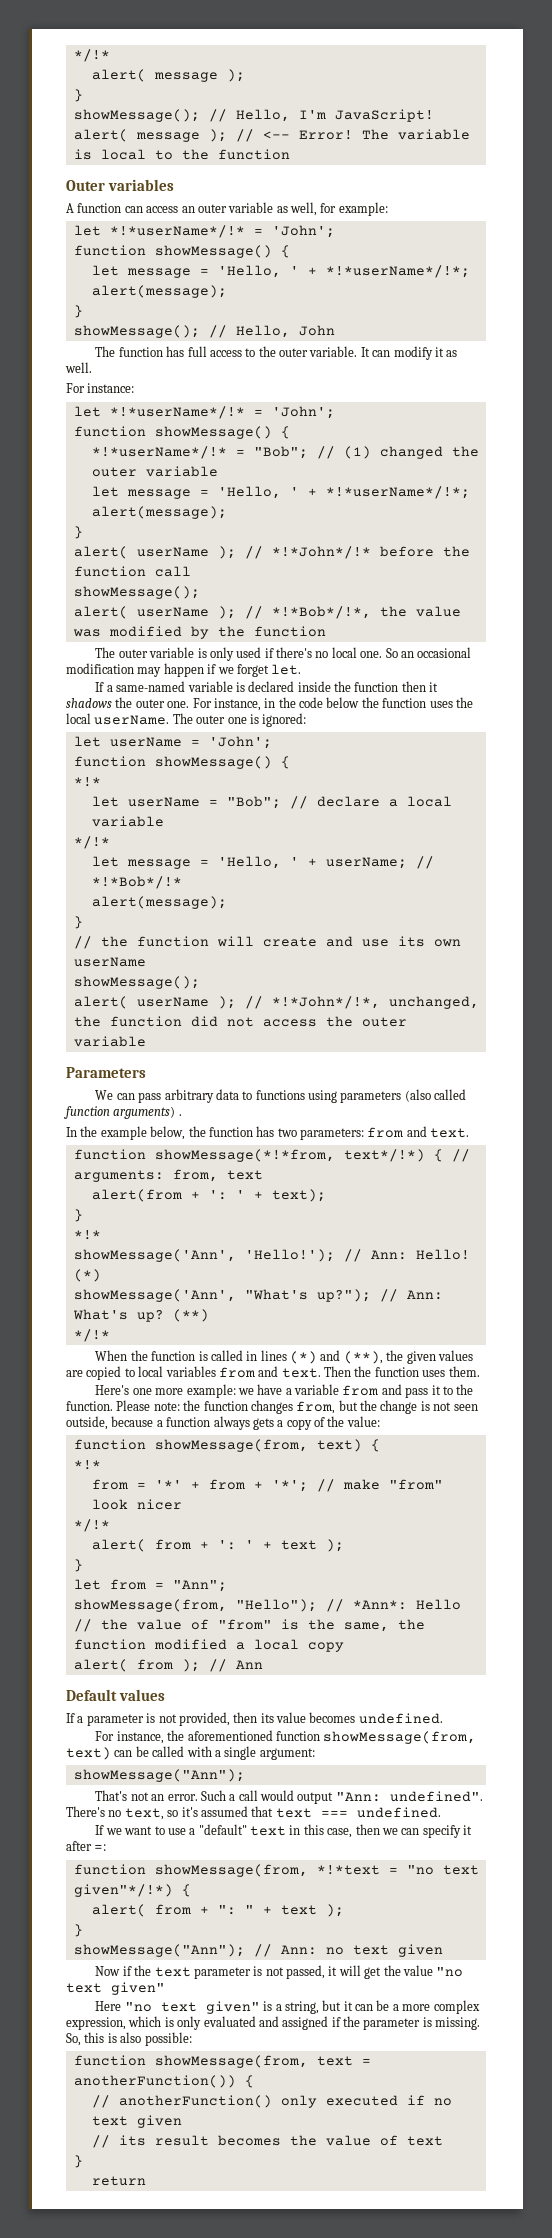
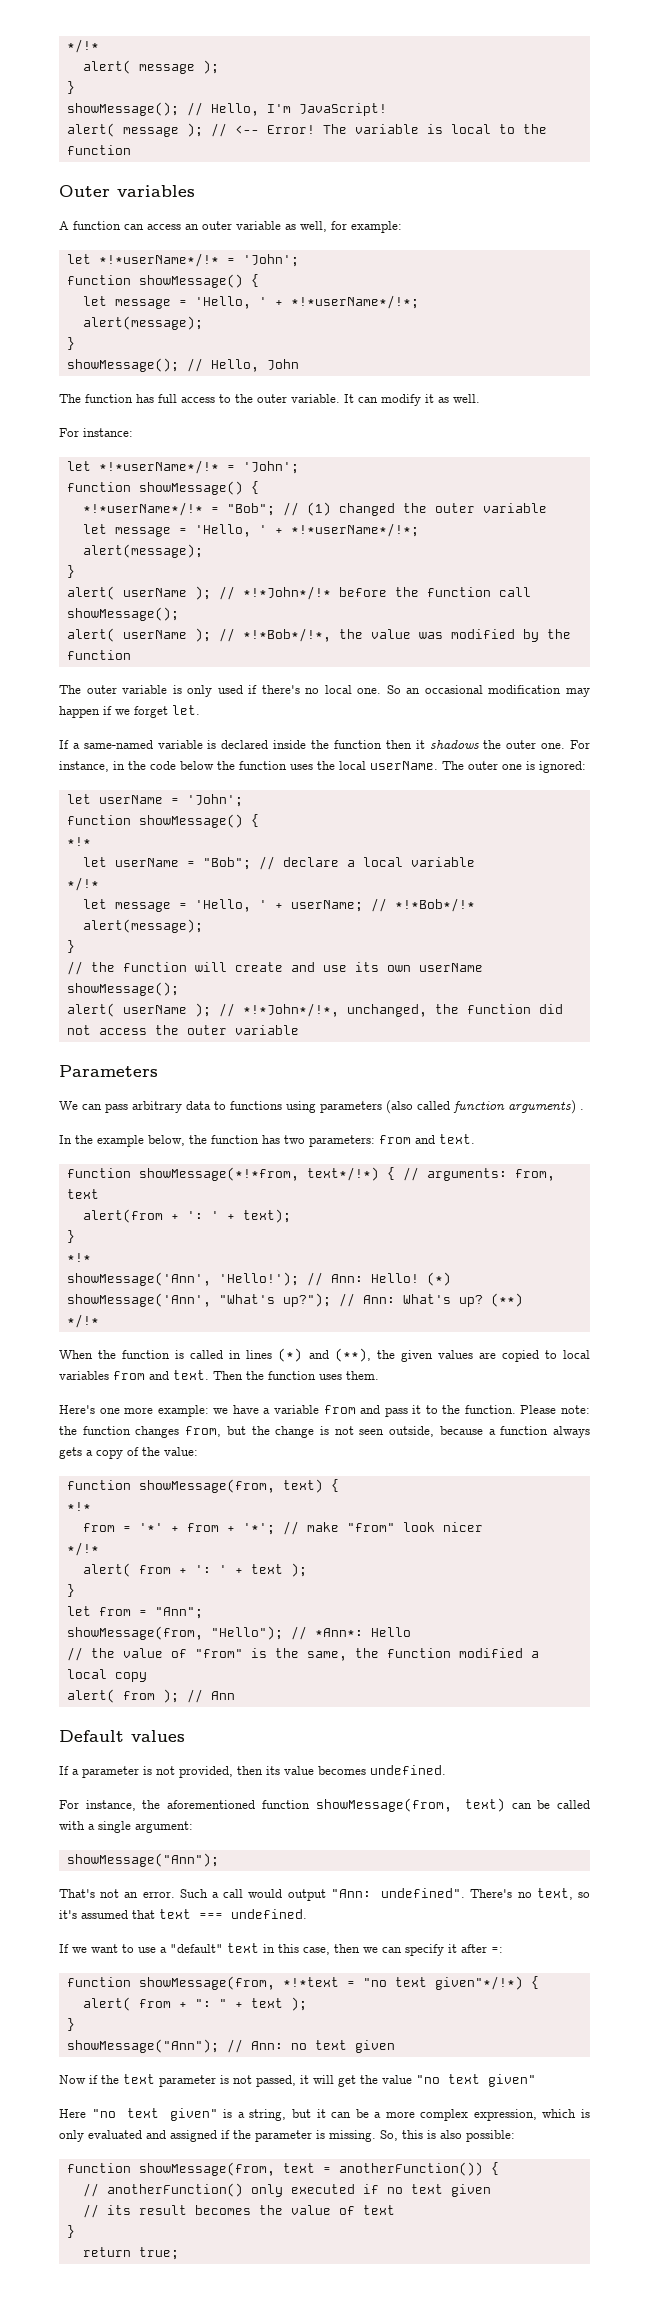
(146, 2181) none -> [138,2247,179,2260] true;

